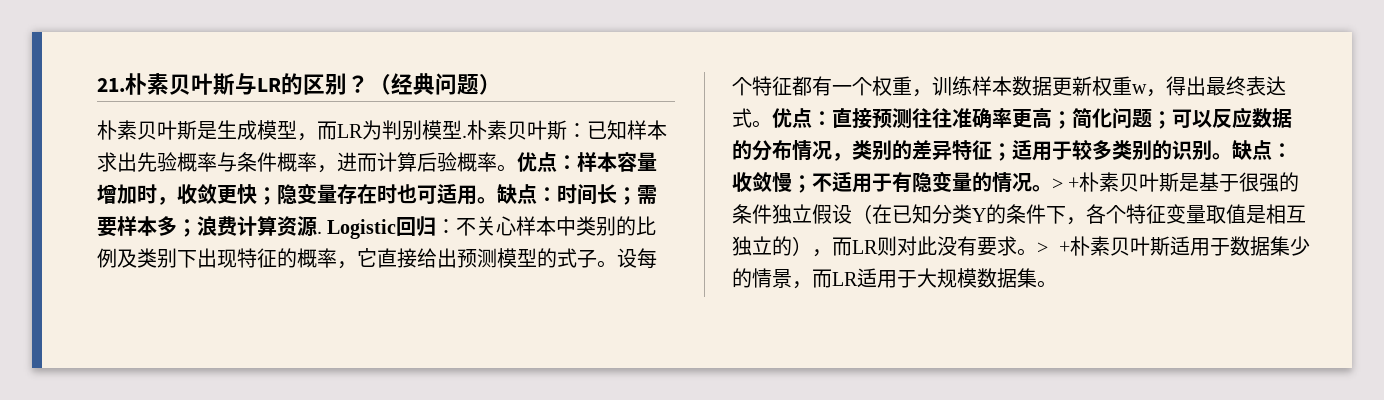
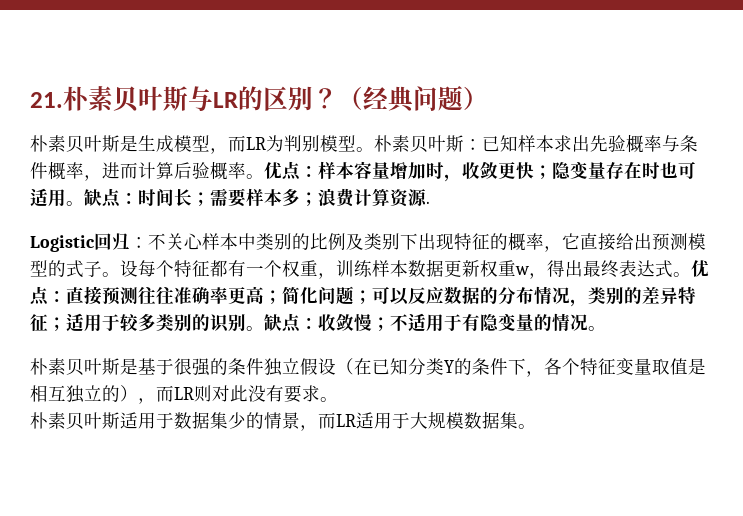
[462,135,467,138] . -> [356,147,374,152] 。
(322, 232) none -> (430, 202) //
[1052,177,1080,190] > + -> (606, 328) //
[1037,241,1070,254] > + -> (338, 399) //

